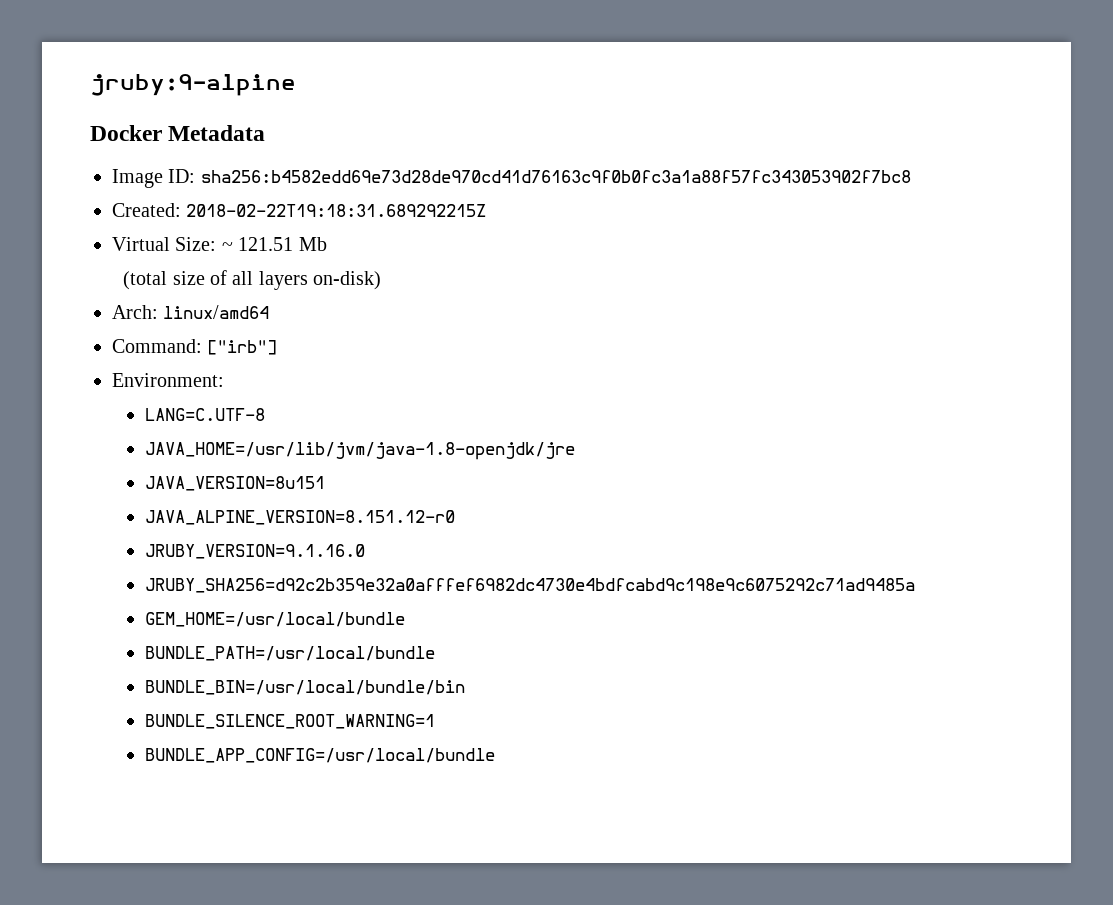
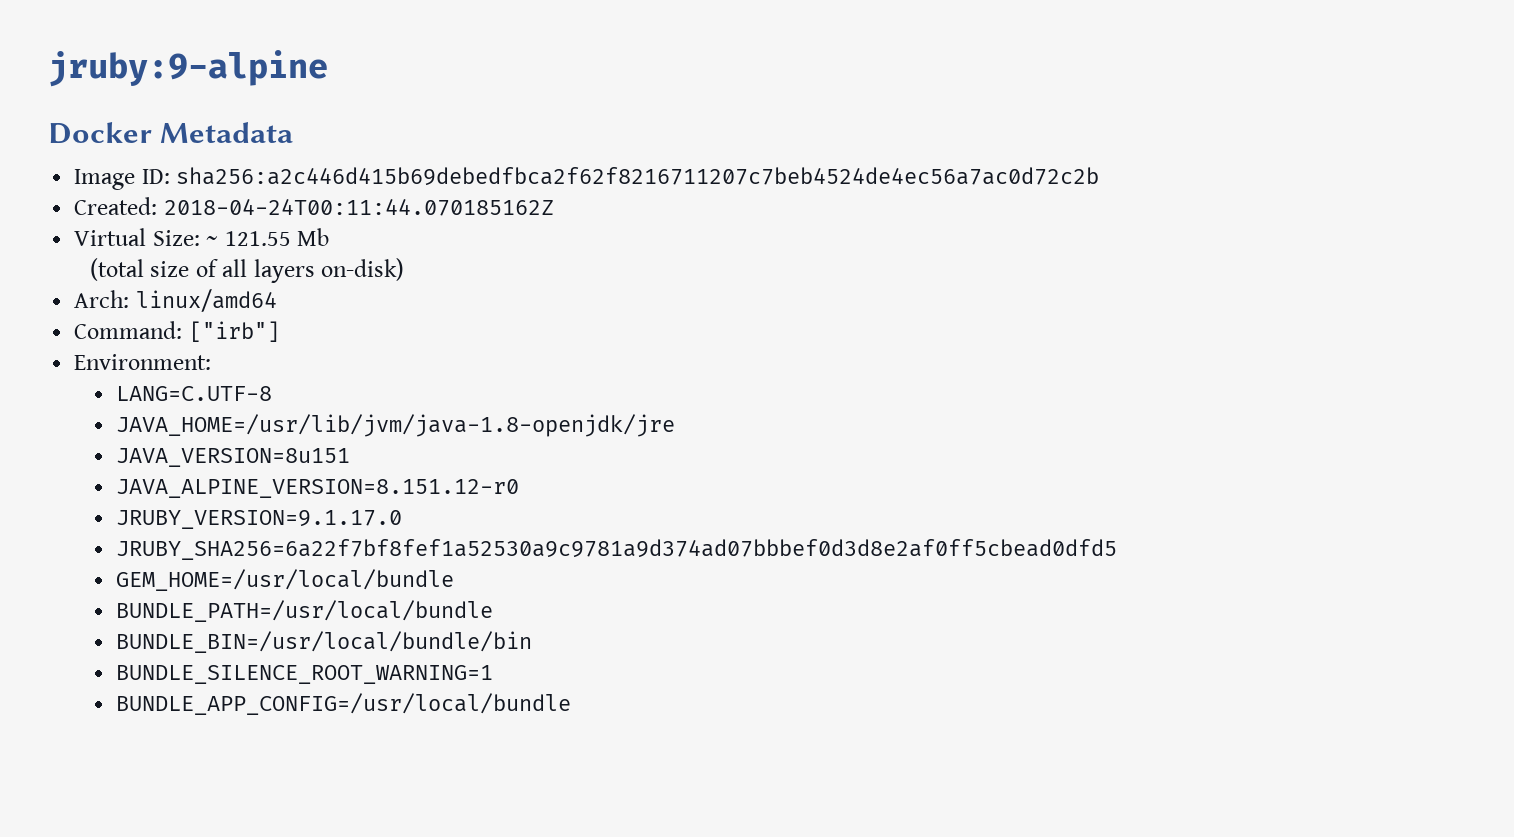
[200,170,911,183] sha256:b4582edd69e73d28de970cd41d76163c9f0b0fc3a1a88f57fc343053902f7bc8 -> [176,167,1100,186] sha256:a2c446d415b69debedfbca2f62f8216711207c7beb4524de4ec56a7ac0d72c2b
[186,204,487,217] 2018-02-22T19:18:31.689292215Z -> [163,199,554,216] 2018-04-24T00:11:44.070185162Z
[238,237,294,251] 121.51 -> [224,231,291,246] 121.55
[145,544,366,559] [145,578,916,593] JRUBY_VERSION=9.1.16.0 // JRUBY_SHA256=d92c2b359e32a0afffef6982dc4730e4bdfcabd9c198e9c6075292c71ad9485a -> [116,510,403,529] [116,539,1118,560] JRUBY_VERSION=9.1.17.0 // JRUBY_SHA256=6a22f7bf8fef1a52530a9c9781a9d374ad07bbbef0d3d8e2af0ff5cbead0dfd5

